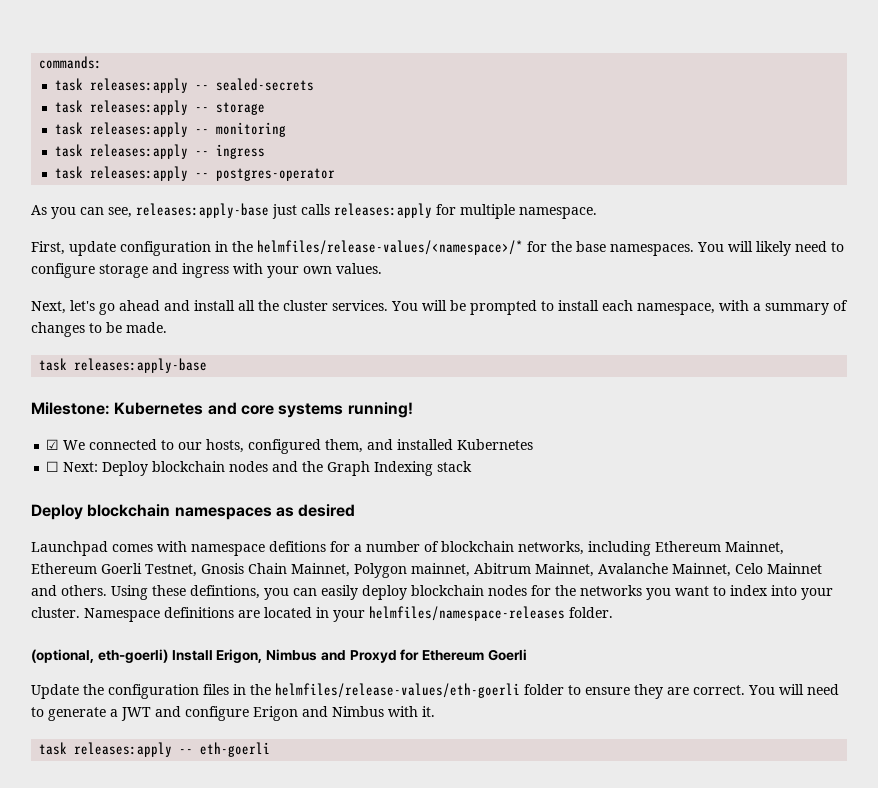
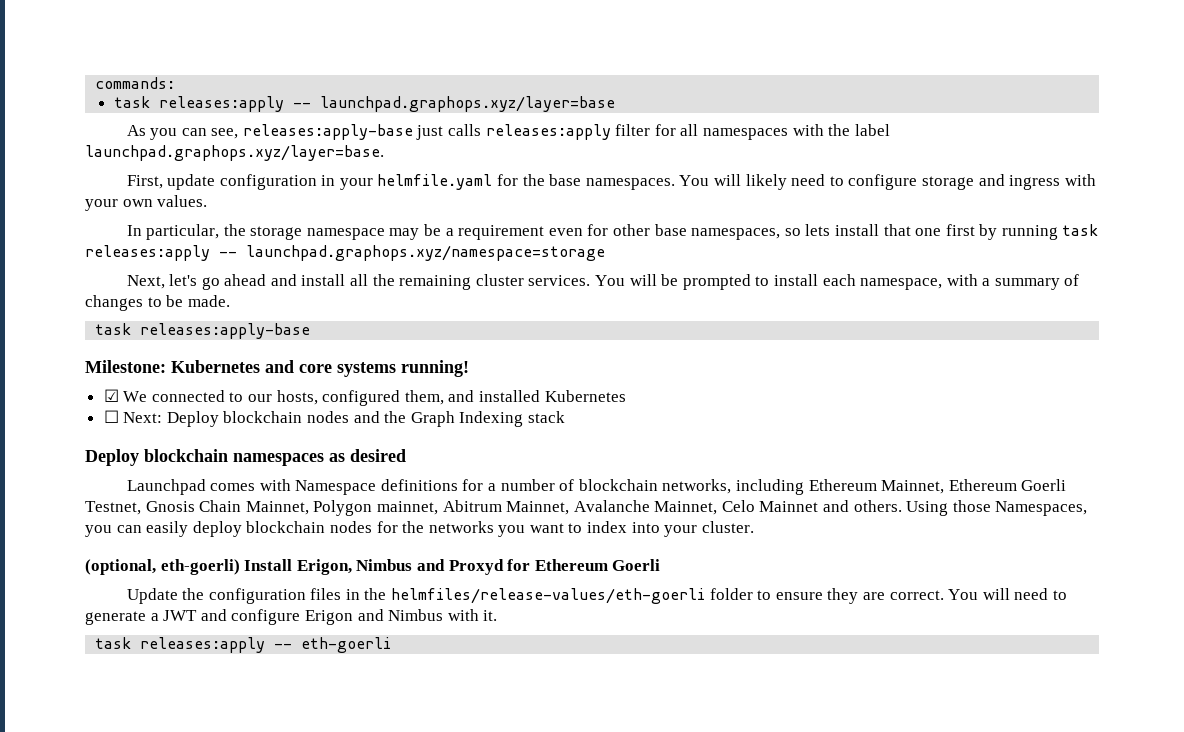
[215,78,314,91] [54,100,265,115] [54,122,286,137] [54,144,265,159] [54,166,335,181] sealed-secrets // task releases:apply -- storage // task releases:apply -- monitoring // task releases:apply -- ingress // task releases:apply -- postgres-operator -> [319,96,615,112] launchpad.graphops.xyz/layer=base
[436,204,597,219] for multiple namespace. -> [615,124,890,140] [85,145,384,161] filter for all namespaces with the label launchpad.graphops.xyz/layer=base.
[232,240,523,255] the helmfiles/release-values/<namespace>/* -> [339,174,493,190] your helmfile.yaml
(382, 268) none -> [126,224,1099,240] [85,245,605,261] // In particular, the storage namespace may be a requirement even for other base namespaces, so lets install that one first by running task releases:apply -- launchpad.graphops.xyz/namespace=storage
(279, 305) none -> [399,275,472,290] remaining
[191,541,326,556] namespace defitions -> [295,479,458,495] Namespace definitions
[152,585,260,599] these defintions, -> [952,500,1088,516] those Namespaces,
[84,606,613,622] Namespace definitions are located in your helmfiles/namespace-releases folder. -> (754, 527) none

